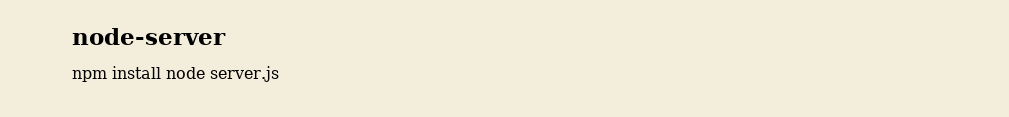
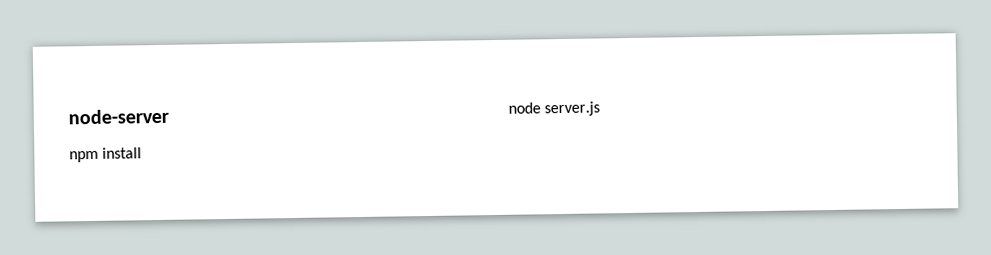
(161, 72) none -> (143, 153) //

